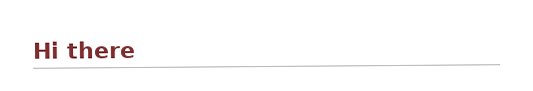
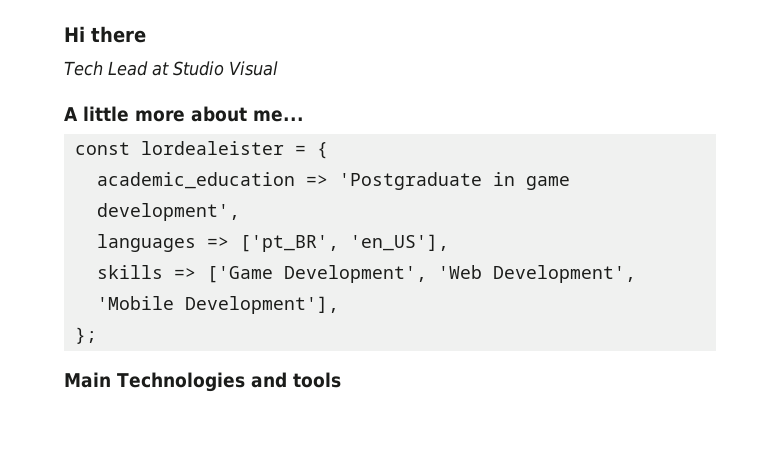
(136, 50) none -> [64,61,278,76] [64,106,304,122] [74,141,328,159] [96,172,570,190] [96,203,240,221] [96,234,449,252] [96,265,636,283] [96,296,339,314] [74,327,97,344] [64,372,341,392] // Tech Lead at Studio Visual // A little more about me... // const lordealeister = { // academic_education => 'Postgraduate in game development', // languages => ['pt_BR', 'en_US'], // skills => ['Game Development', 'Web Development', 'Mobile Development'], // }; // Main Technologies and tools

